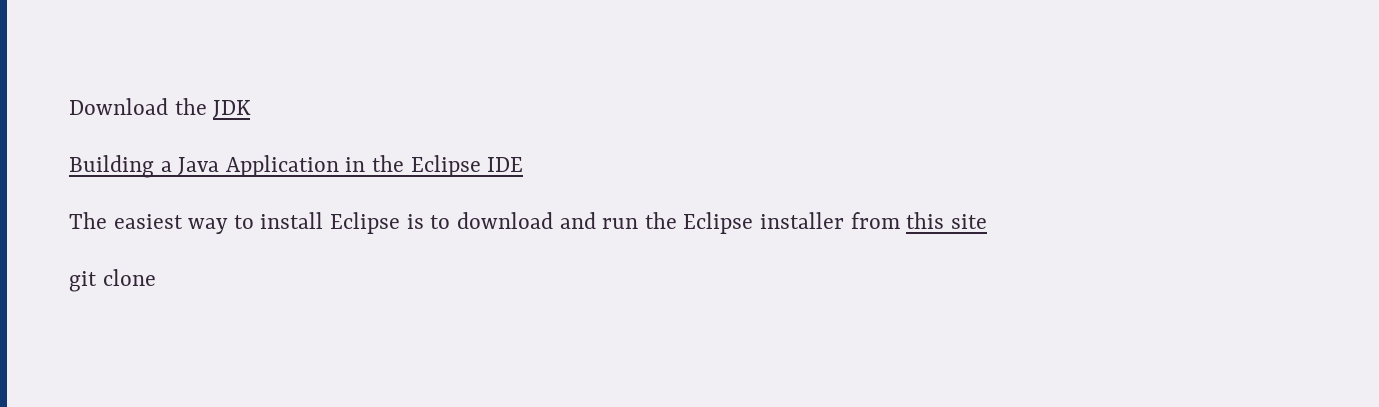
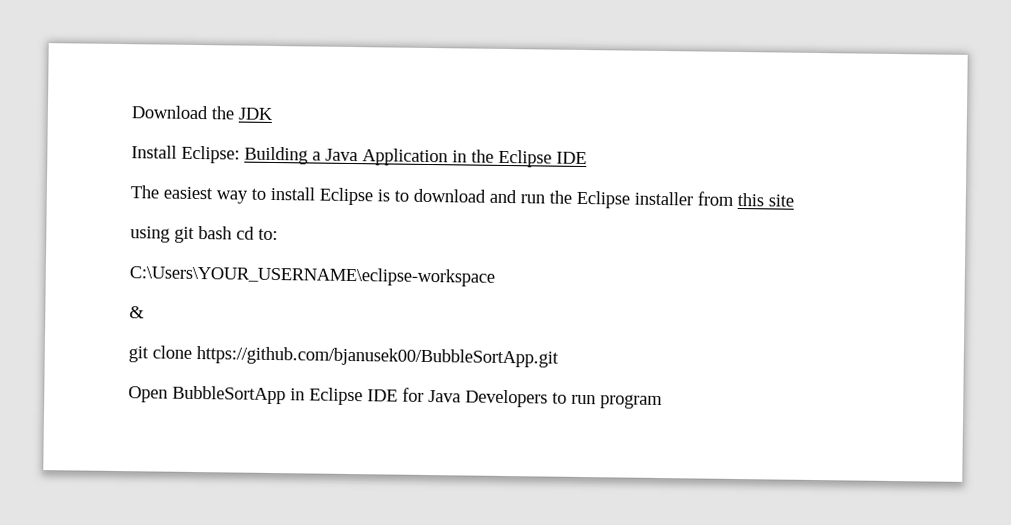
(252, 109) none -> [131,145,240,164] Install Eclipse:
[69,269,156,292] git clone -> [130,226,278,243] [129,265,495,287] [129,306,145,319] [128,345,559,368] [128,385,663,410] using git bash cd to: // C:\Users\YOUR_USERNAME\eclipse-workspace // & // git clone https://github.com/bjanusek00/BubbleSortApp.git // Open BubbleSortApp in Eclipse IDE for Java Developers to run program

